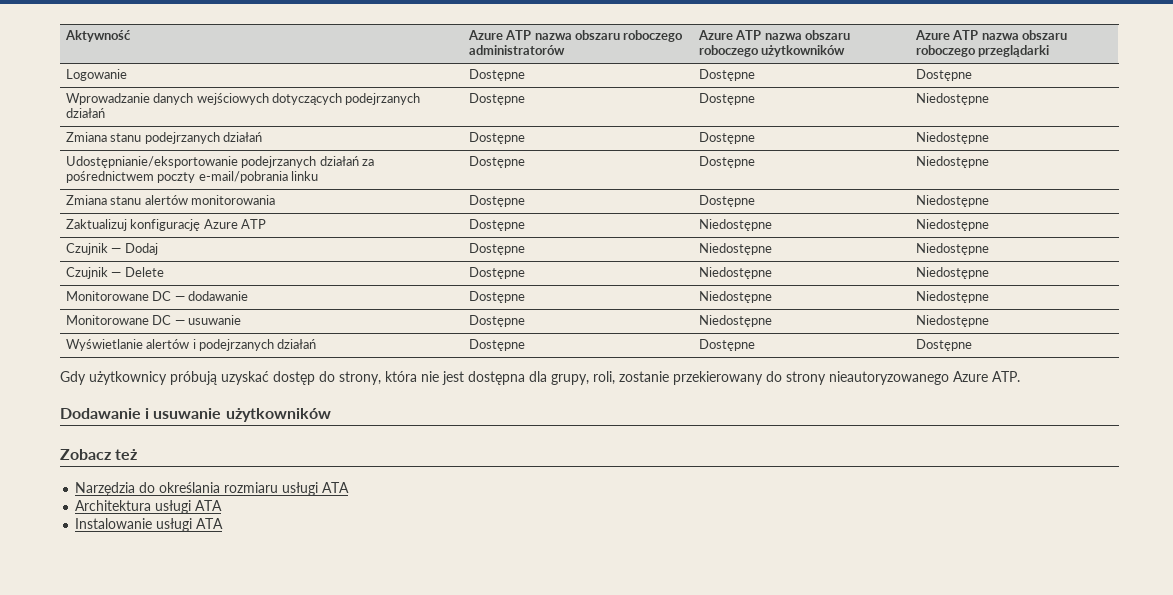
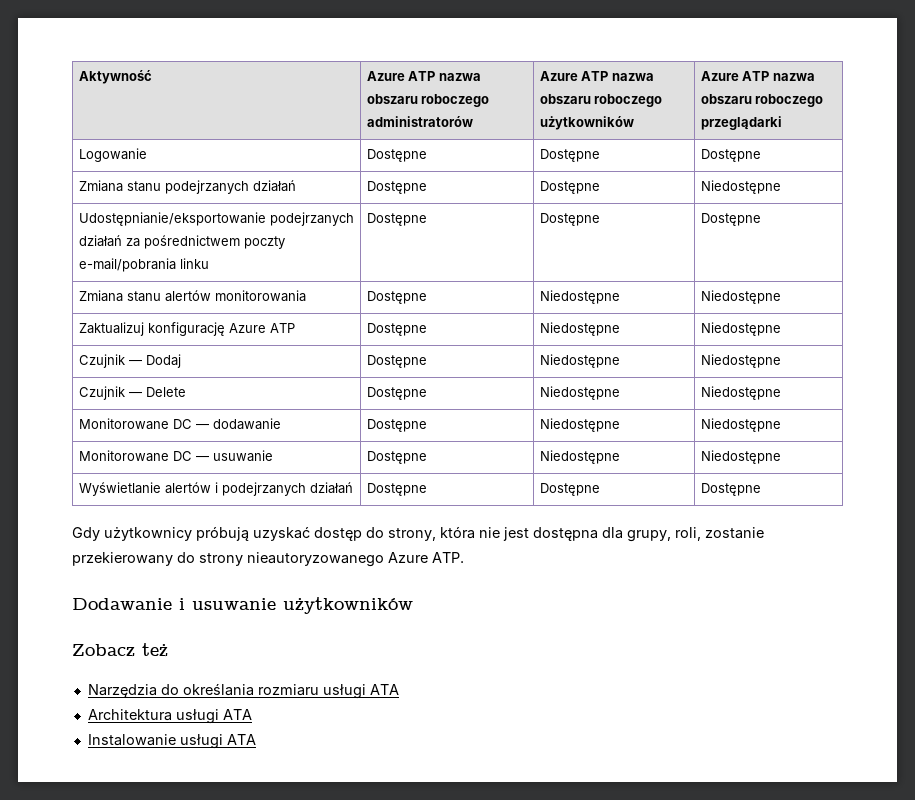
[65,93,421,105] [65,108,105,118] [468,93,525,105] [698,93,755,105] [915,93,989,105] // Wprowadzanie danych wejściowych dotyczących podejrzanych działań | Dostępne | Dostępne | Niedostępne -> (761, 155) none
[915,156,989,168] Niedostępne -> [700,213,761,226] Dostępne
[698,195,755,207] Dostępne -> [539,290,620,304] Niedostępne

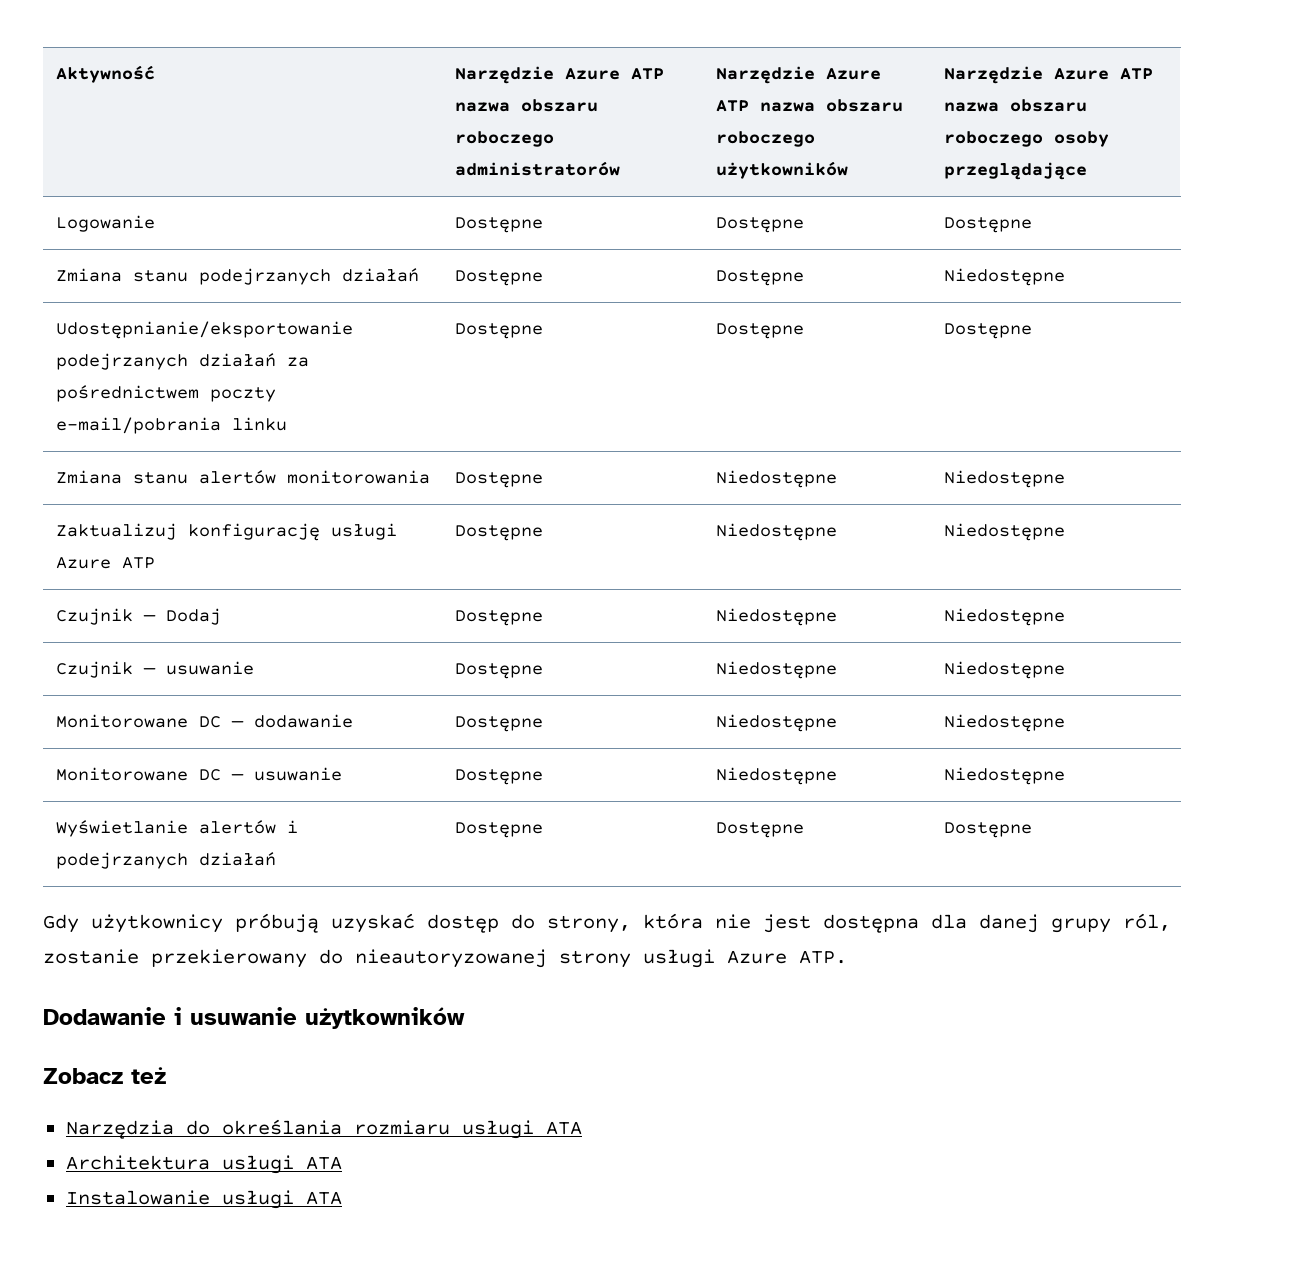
(152, 77) none -> [454,66,554,84] Narzędzie
(473, 121) none -> [715,66,815,84] Narzędzie
[700,71,815,81] [700,94,824,107] [700,116,782,130] Azure ATP nazwa obszaru roboczego przeglądarki -> [943,66,1153,84] [943,99,1087,112] [943,131,1109,147] [943,162,1087,180] Narzędzie Azure ATP nazwa obszaru roboczego osoby przeglądające
(225, 329) none -> [330,523,397,540] usługi
[145,387,186,397] Delete -> [165,661,254,675] usuwanie
[627,527,764,542] [72,552,384,567] grupy, roli, zostanie przekierowany do strony nieautoryzowanego -> [979,913,1171,933] [43,949,715,968] danej grupy ról, zostanie przekierowany do nieautoryzowanej strony usługi

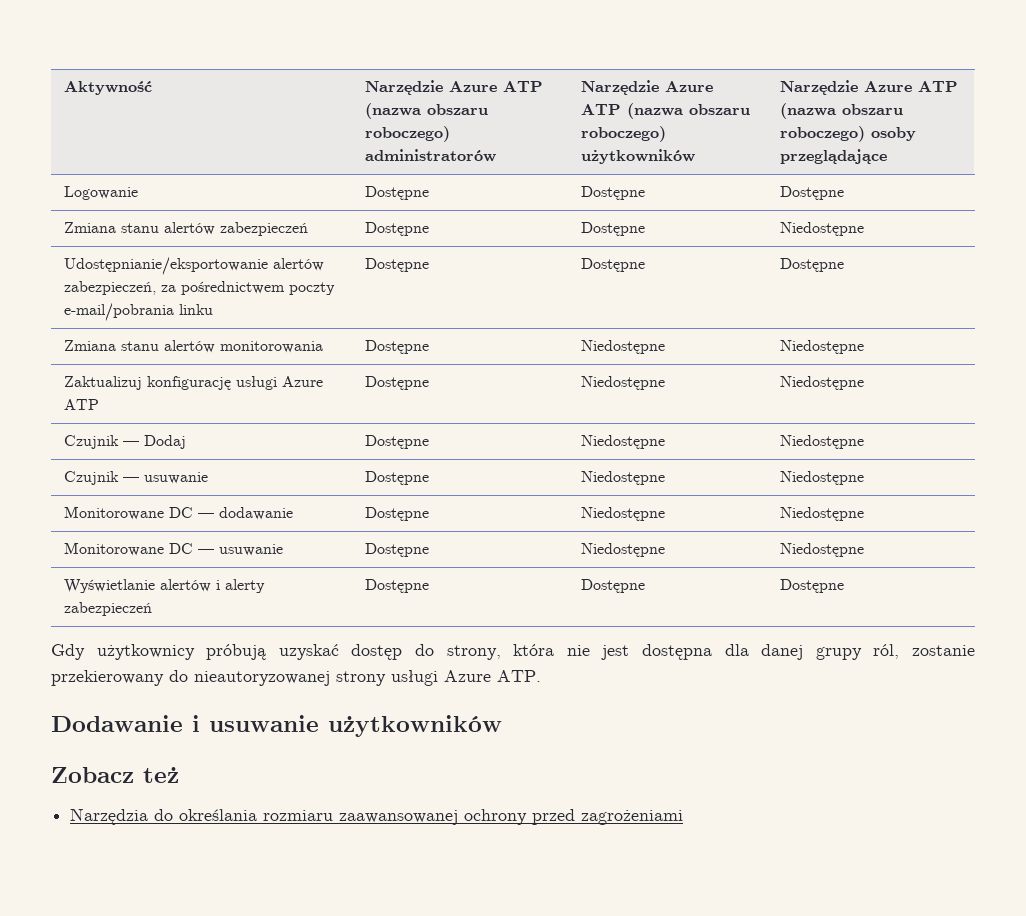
[454,99,598,112] [454,131,554,147] nazwa obszaru roboczego -> [365,103,489,119] [365,126,451,142] (nazwa obszaru roboczego)
[759,99,903,112] [715,131,815,147] nazwa obszaru roboczego -> [627,103,751,119] [581,126,667,142] (nazwa obszaru roboczego)
[943,99,1087,112] [943,131,1043,147] nazwa obszaru roboczego -> [780,103,904,119] [780,126,866,142] (nazwa obszaru roboczego)
[198,268,419,285] podejrzanych działań -> [164,222,309,236] alertów zabezpieczeń
[55,353,276,370] podejrzanych działań -> [273,258,325,271] [64,281,157,295] alertów zabezpieczeń,
[55,852,276,869] podejrzanych działań -> [225,579,266,593] [64,602,153,616] alerty zabezpieczeń
[461,1120,582,1139] [65,1155,342,1174] [65,1190,342,1209] usługi ATA // Architektura usługi ATA // Instalowanie usługi ATA -> [339,809,684,825] zaawansowanej ochrony przed zagrożeniami

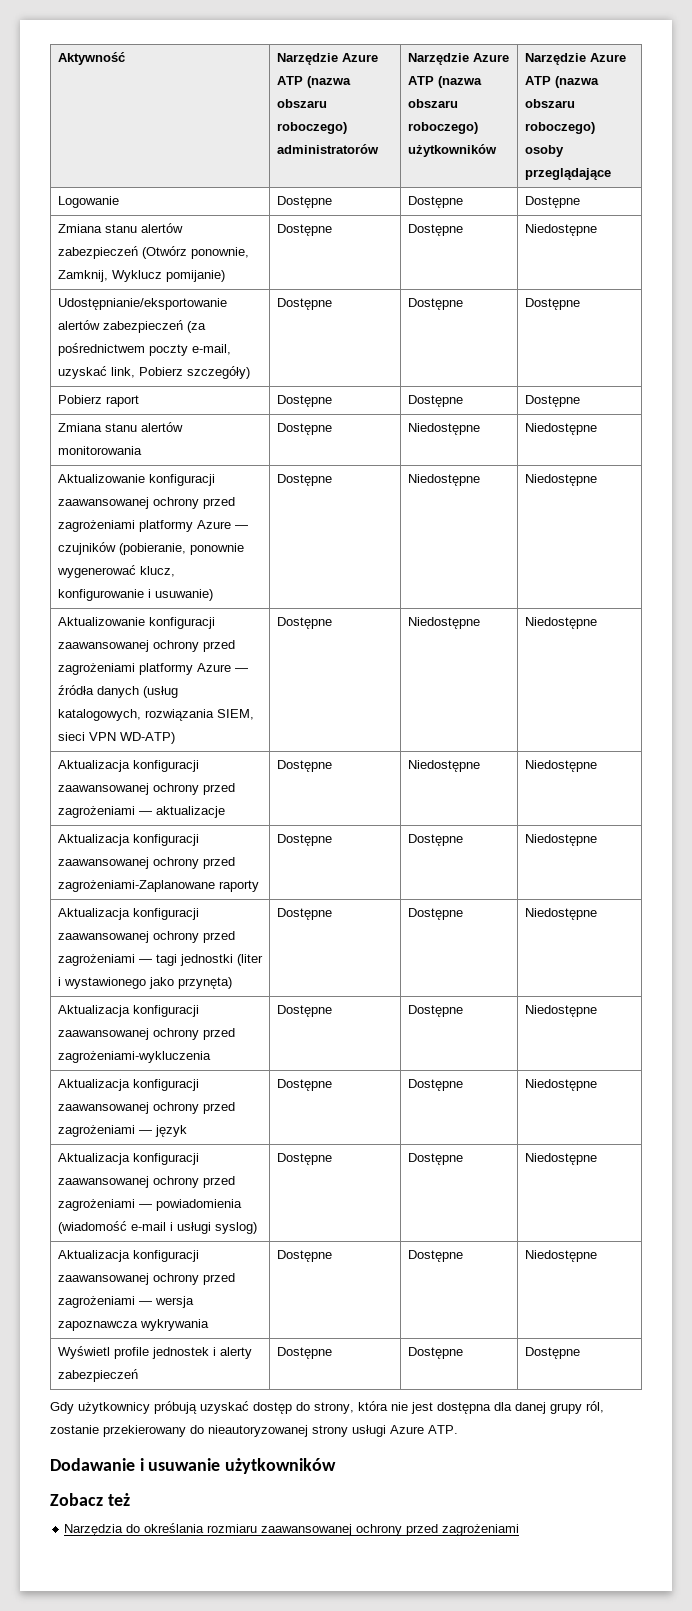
(309, 229) none -> [141,246,249,259] [57,270,225,282] (Otwórz ponownie, Zamknij, Wyklucz pomijanie)
[64,281,336,295] [64,303,214,321] zabezpieczeń, za pośrednictwem poczty e-mail/pobrania linku -> [102,320,206,333] [57,343,231,356] [57,366,250,379] [276,298,332,310] [407,298,463,310] [524,298,580,310] [57,395,139,407] zabezpieczeń (za pośrednictwem poczty e-mail, uzyskać link, Pobierz szczegóły) | Dostępne | Dostępne | Dostępne // Pobierz raport
[64,376,324,390] [64,399,100,410] [365,376,430,390] [581,376,666,390] [780,376,865,390] [64,435,187,449] [365,435,430,449] [581,435,666,449] [780,435,865,449] [64,471,209,485] [365,471,430,485] [581,471,666,485] [780,471,865,485] [64,506,294,520] [365,507,430,521] [581,507,666,521] [780,507,865,521] [64,542,284,556] [365,543,430,557] [581,543,666,557] [780,543,865,557] [64,579,212,593] Zaktualizuj konfigurację usługi Azure ATP | Dostępne | Niedostępne | Niedostępne // Czujnik — Dodaj | Dostępne | Niedostępne | Niedostępne // Czujnik — usuwanie | Dostępne | Niedostępne | Niedostępne // Monitorowane DC — dodawanie | Dostępne | Niedostępne | Niedostępne // Monitorowane DC — usuwanie | Dostępne | Niedostępne | Niedostępne // Wyświetlanie alertów -> [57,474,215,486] [57,497,235,509] [57,520,248,532] [57,542,244,555] [56,565,175,578] [57,589,213,601] [276,474,332,486] [407,474,480,486] [524,474,597,486] [57,617,215,629] [57,640,235,652] [57,663,248,675] [57,685,178,698] [57,709,254,721] [57,732,175,744] [276,617,332,629] [407,617,480,629] [524,617,597,629] [57,760,199,772] [57,783,235,795] [57,806,225,818] [276,760,332,772] [407,760,480,772] [524,760,597,772] [57,834,199,846] [57,857,235,869] [57,880,259,892] [276,834,332,846] [407,834,463,846] [524,834,597,846] [57,908,199,920] [57,931,235,943] [57,954,263,966] [57,977,232,989] [276,908,332,920] [407,908,463,920] [524,908,597,920] [57,1005,199,1017] [57,1028,235,1040] [57,1051,211,1063] [276,1005,332,1017] [407,1005,463,1017] [524,1005,597,1017] [57,1079,199,1091] [57,1102,235,1114] [57,1125,187,1137] [276,1079,332,1091] [407,1079,463,1091] [524,1079,597,1091] [57,1153,199,1165] [57,1176,235,1188] [57,1199,242,1211] [57,1221,257,1234] [276,1153,332,1165] [407,1153,463,1165] [524,1153,597,1165] [57,1250,199,1262] [57,1273,235,1285] [57,1296,194,1308] [57,1319,209,1331] [276,1250,332,1262] [407,1250,463,1262] [524,1250,597,1262] [57,1346,209,1359] Aktualizowanie konfiguracji zaawansowanej ochrony przed zagrożeniami platformy Azure — czujników (pobieranie, ponownie wygenerować klucz, konfigurowanie i usuwanie) | Dostępne | Niedostępne | Niedostępne // Aktualizowanie konfiguracji zaawansowanej ochrony przed zagrożeniami platformy Azure — źródła danych (usług katalogowych, rozwiązania SIEM, sieci VPN WD-ATP) | Dostępne | Niedostępne | Niedostępne // Aktualizacja konfiguracji zaawansowanej ochrony przed zagrożeniami — aktualizacje | Dostępne | Niedostępne | Niedostępne // Aktualizacja konfiguracji zaawansowanej ochrony przed zagrożeniami-Zaplanowane raporty | Dostępne | Dostępne | Niedostępne // Aktualizacja konfiguracji zaawansowanej ochrony przed zagrożeniami — tagi jednostki (liter i wystawionego jako przynęta) | Dostępne | Dostępne | Niedostępne // Aktualizacja konfiguracji zaawansowanej ochrony przed zagrożeniami-wykluczenia | Dostępne | Dostępne | Niedostępne // Aktualizacja konfiguracji zaawansowanej ochrony przed zagrożeniami — język | Dostępne | Dostępne | Niedostępne // Aktualizacja konfiguracji zaawansowanej ochrony przed zagrożeniami — powiadomienia (wiadomość e-mail i usługi syslog) | Dostępne | Dostępne | Niedostępne // Aktualizacja konfiguracji zaawansowanej ochrony przed zagrożeniami — wersja zapoznawcza wykrywania | Dostępne | Dostępne | Niedostępne // Wyświetl profile jednostek

